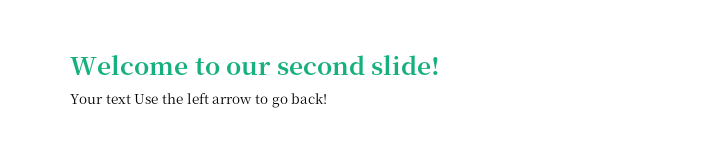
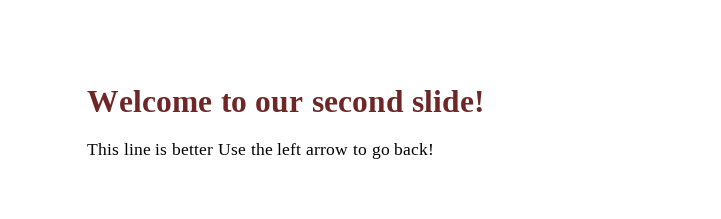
[70,94,131,104] Your text -> [87,143,214,155] This line is better

